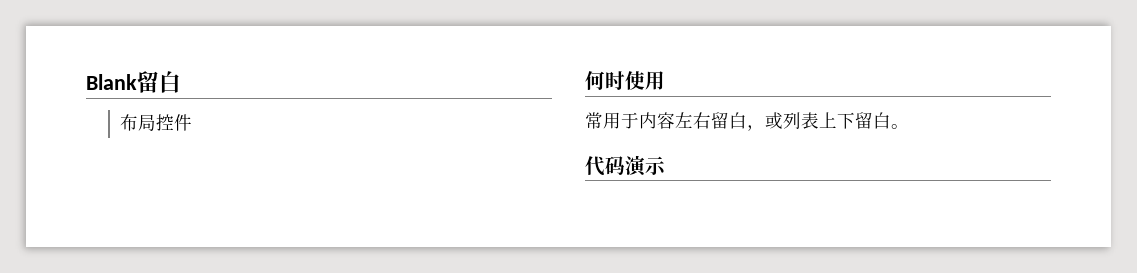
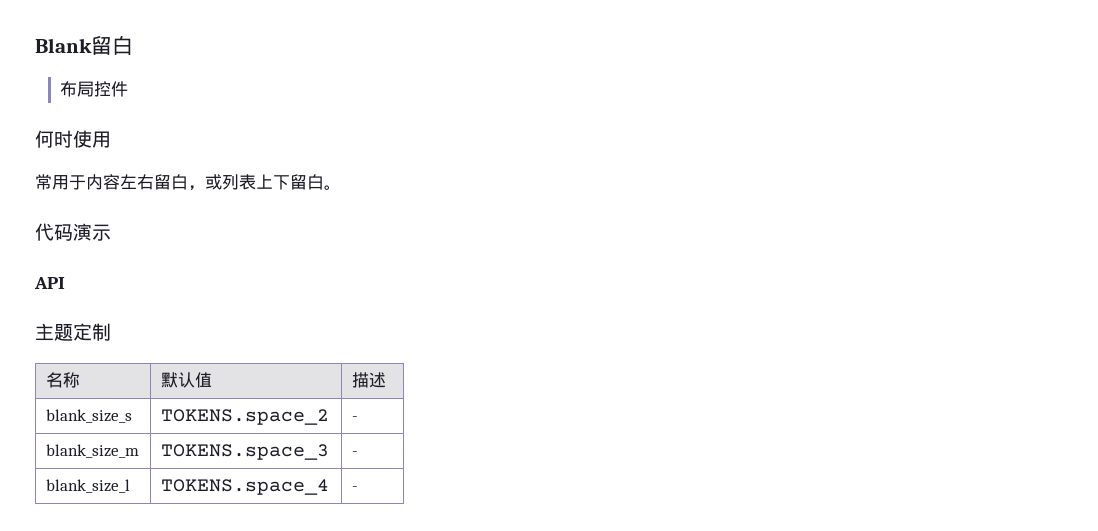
(666, 165) none -> [34,277,65,289] [35,323,111,341] [45,372,80,388] [160,372,212,388] [351,372,386,388] [45,409,132,423] [160,409,329,425] [351,416,358,421] [45,444,139,458] [160,444,329,460] [351,451,358,456] [45,479,130,493] [160,479,329,495] [351,486,358,491] // API // 主题定制 // 名称 | 默认值 | 描述 // blank_size_s | TOKENS.space_2 | - // blank_size_m | TOKENS.space_3 | - // blank_size_l | TOKENS.space_4 | -

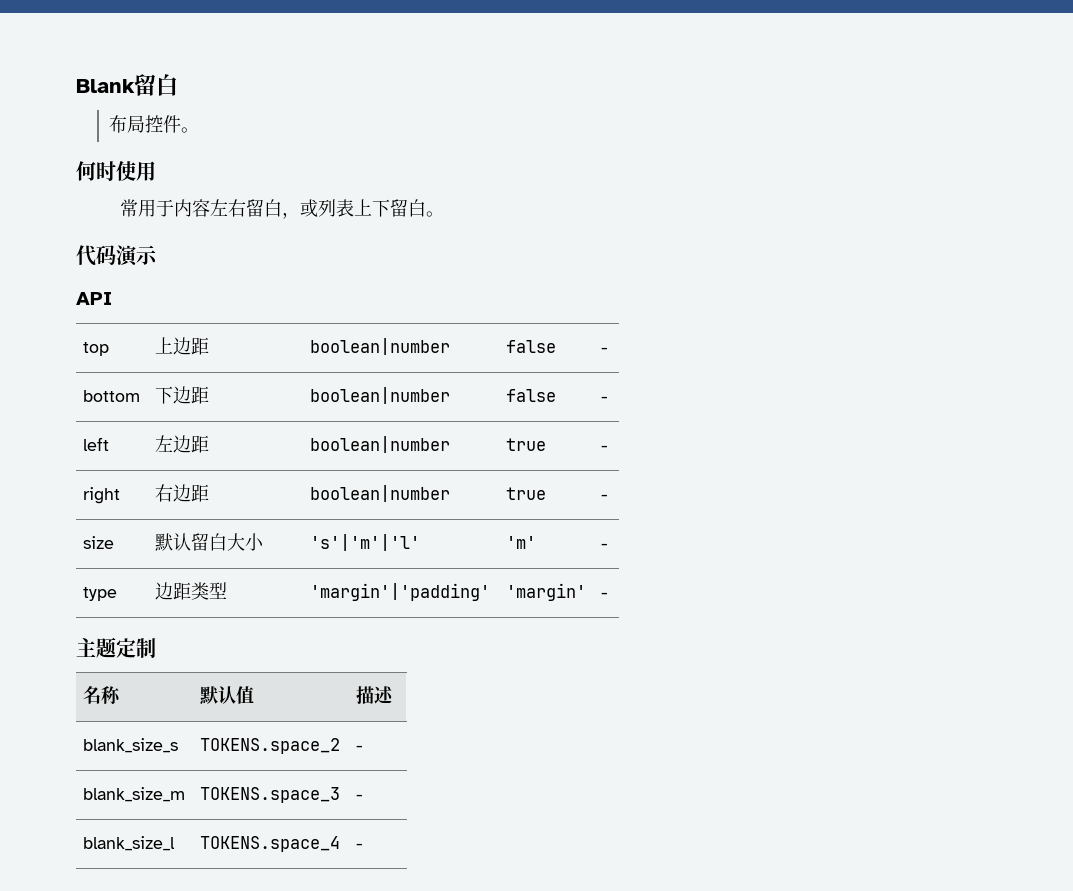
(128, 89) none -> [181,127,200,133] 。
(65, 283) none -> [83,342,110,356] [155,337,210,355] [310,338,451,355] [506,340,557,353] [601,347,609,353] [83,390,141,402] [155,386,210,404] [310,387,451,404] [506,389,557,402] [601,396,609,402] [83,437,110,451] [155,435,210,453] [310,436,451,453] [506,438,547,451] [601,445,609,451] [83,487,121,504] [155,484,210,502] [310,485,451,502] [506,487,547,500] [601,494,609,500] [83,536,115,549] [155,533,265,551] [310,534,421,551] [506,536,537,549] [601,543,609,549] [83,587,118,601] [155,582,228,600] [310,583,491,601] [506,583,587,601] [601,592,609,598] // top | 上边距 | boolean|number | false | - // bottom | 下边距 | boolean|number | false | - // left | 左边距 | boolean|number | true | - // right | 右边距 | boolean|number | true | - // size | 默认留白大小 | 's'|'m'|'l' | 'm' | - // type | 边距类型 | 'margin'|'padding' | 'margin' | -

